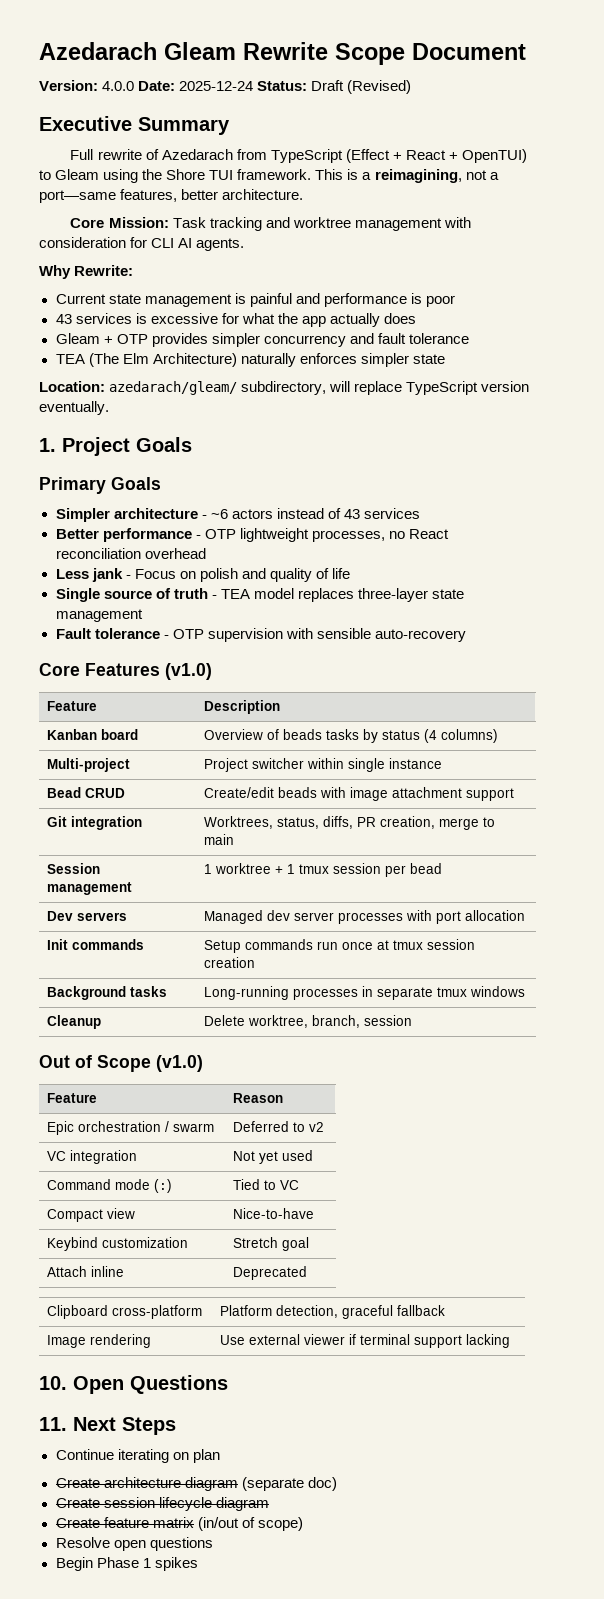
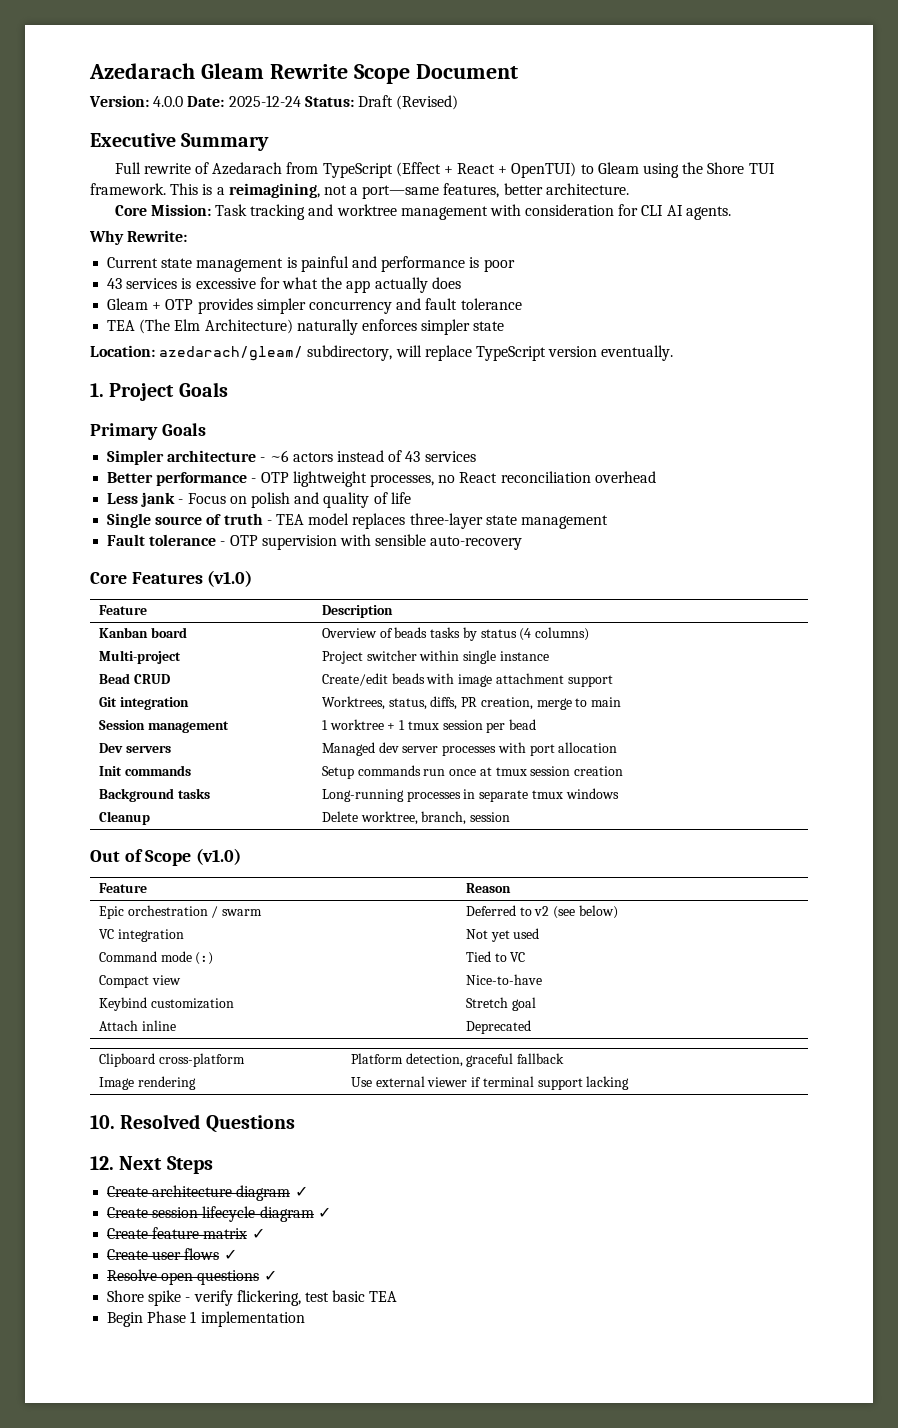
(325, 1127) none -> [553,905,618,919] (see below)
[73,1376,124,1394] Open -> [120,1114,201,1129] Resolved
[39,1417,67,1431] 11. -> [90,1156,114,1170] 12.
[55,1449,220,1463] // Continue iterating on plan -> (213, 1165) none
[241,1477,337,1491] (separate doc) -> [294,1186,308,1197] ✓
(269, 1504) none -> [317,1207,331,1218] ✓
[197,1517,303,1531] [55,1537,213,1551] (in/out of scope) // Resolve open questions -> [251,1228,265,1239] [107,1248,237,1260] [107,1269,277,1285] [107,1290,398,1306] ✓ // Create user flows ✓ // Resolve open questions ✓ // Shore spike - verify flickering, test basic TEA
[154,1557,198,1571] spikes -> [200,1311,305,1327] implementation

